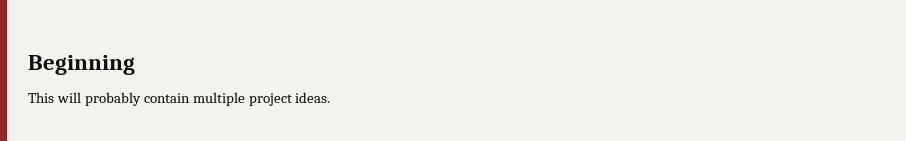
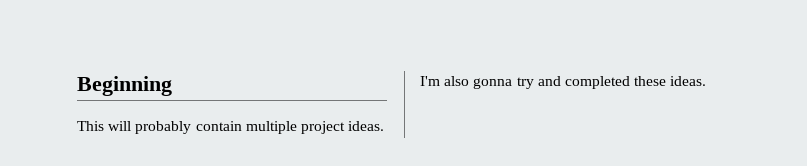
(331, 97) none -> [420,76,707,89] I'm also gonna try and completed these ideas.

